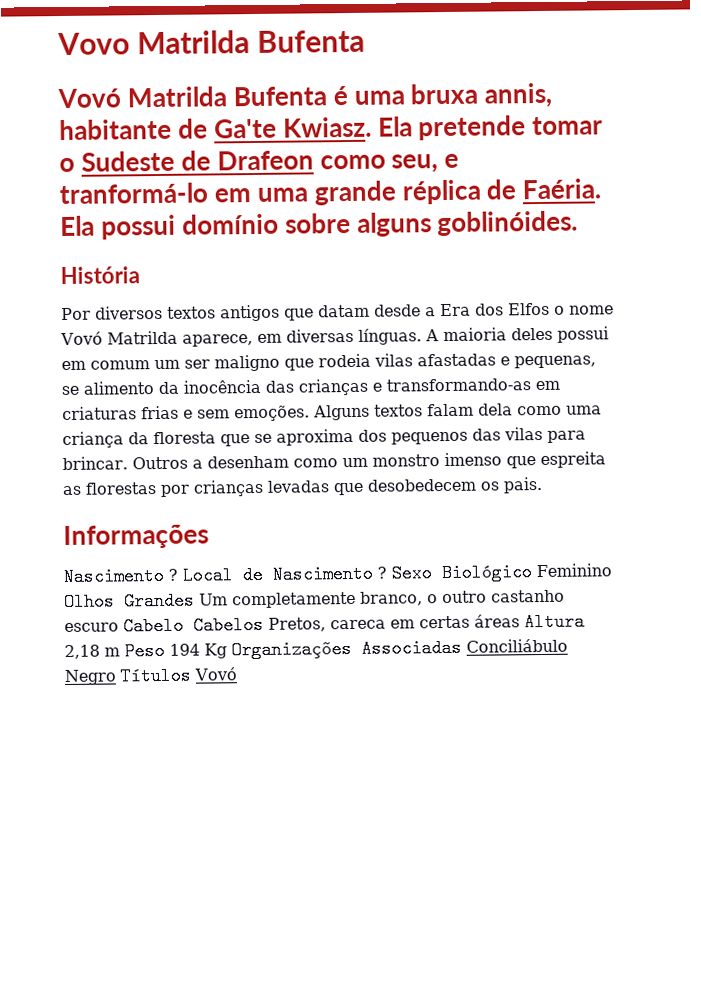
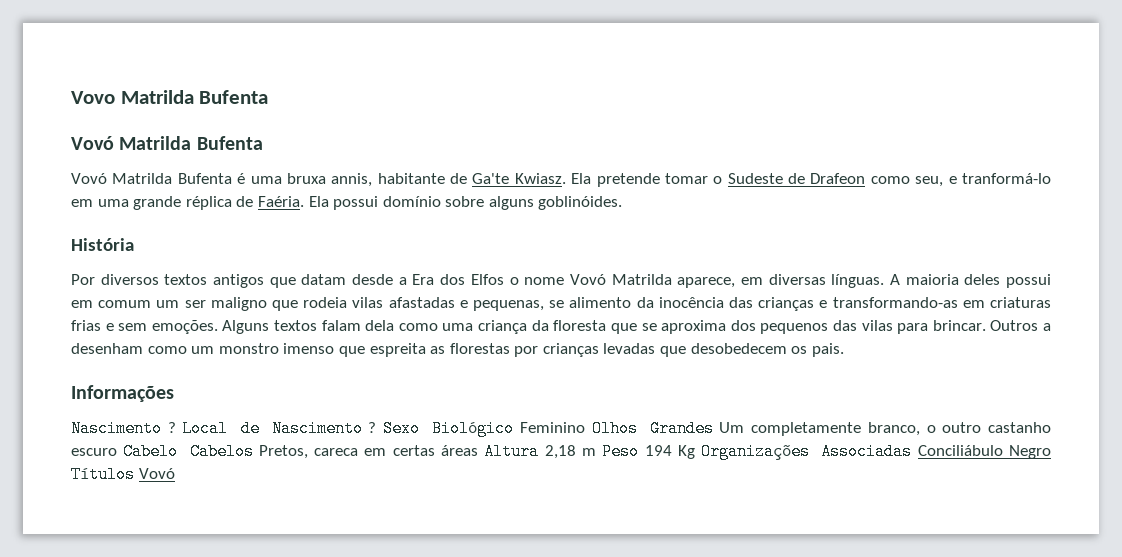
(327, 96) none -> [71,173,232,184] // Vovó Matrilda Bufenta

